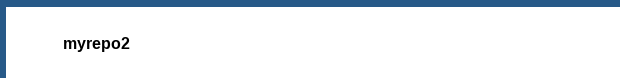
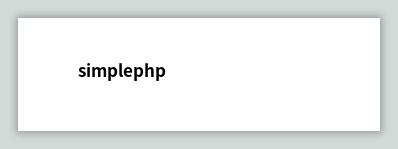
[63,37,130,52] myrepo2 -> [78,63,166,81] simplephp

